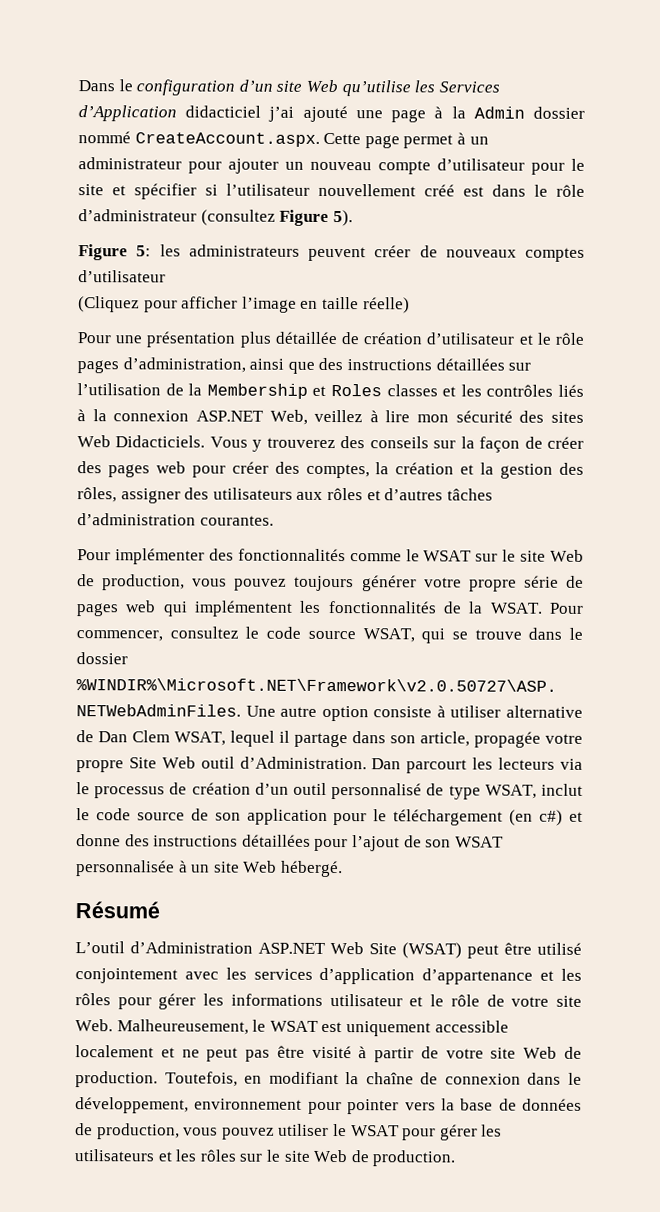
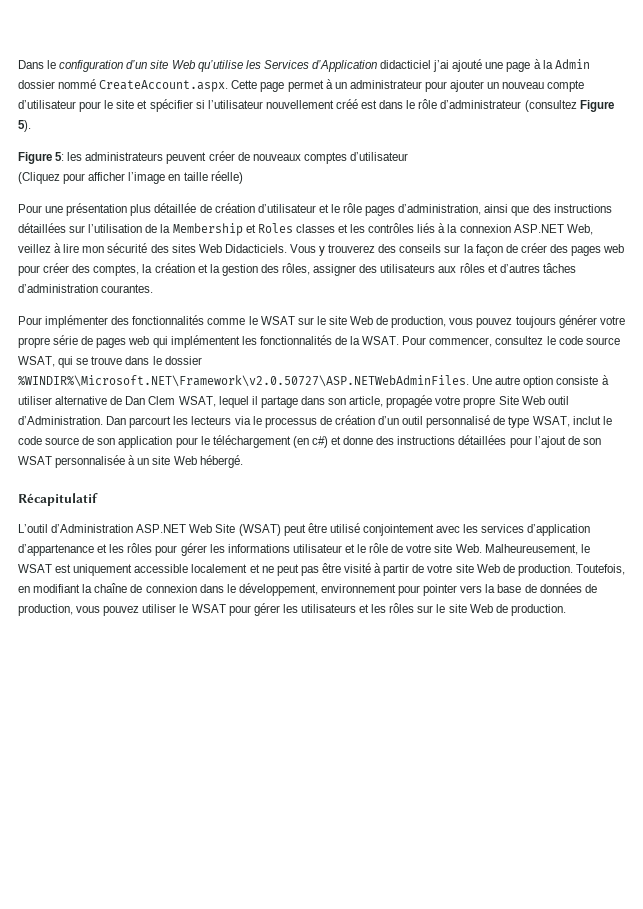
[75,901,160,919] Résumé -> [18,493,98,506] Récapitulatif

